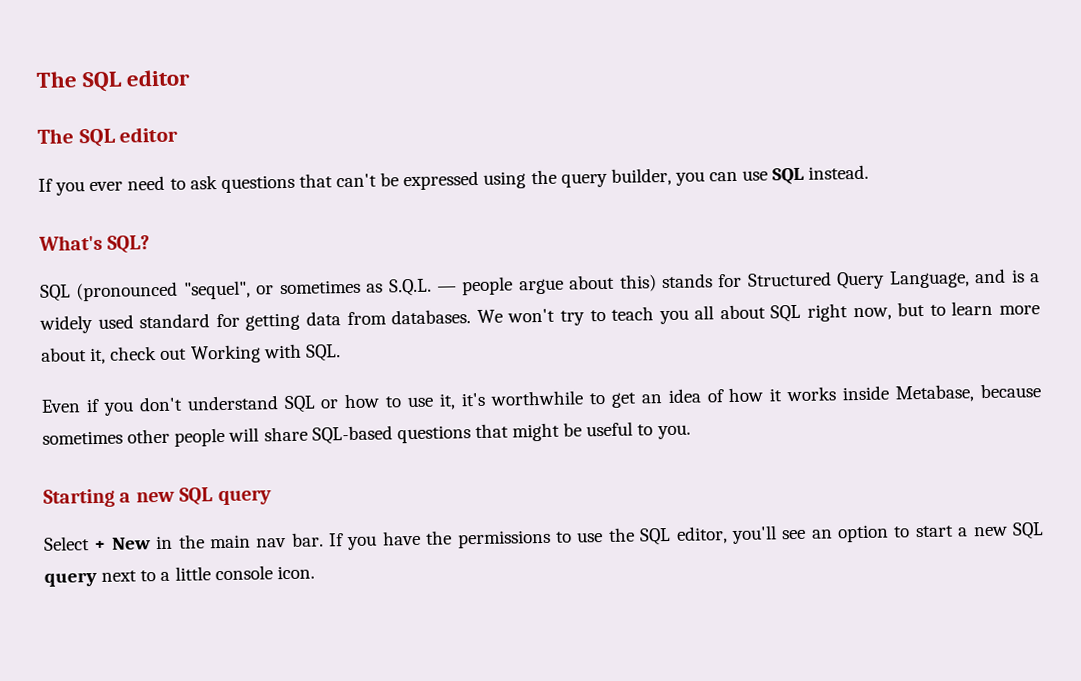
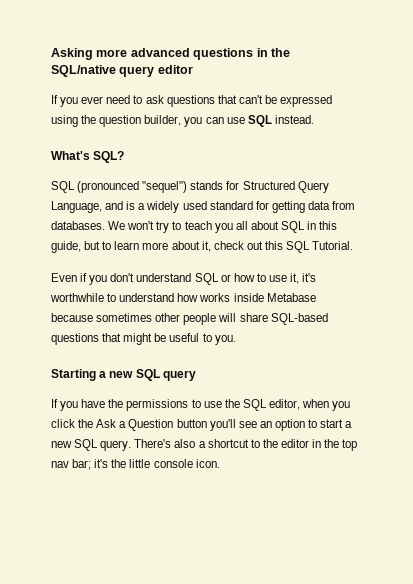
[36,69,191,93] [37,128,116,148] The SQL editor // The SQL -> [51,48,290,60] [51,65,155,77] Asking more advanced questions in the SQL/native query
[560,172,608,188] query -> [99,115,142,127] question
[183,274,657,300] "sequel", or sometimes as S.Q.L. — people argue about this) -> [142,181,188,193] "sequel")
[807,303,892,322] right now, -> [307,221,338,230] [51,241,81,253] in this guide,
[190,343,341,364] Working with SQL. -> [264,241,354,253] this SQL Tutorial.
[610,387,783,408] get an idea of how it -> [119,293,199,302] understand how
[895,384,976,403] Metabase, -> [266,293,316,302] Metabase
[44,532,324,551] Select + New in the main nav bar. -> (196, 375) none
(728, 535) none -> [302,399,351,411] [51,419,207,431] when you click the Ask a Question button
[44,570,171,587] query next to a -> [100,439,358,451] [51,459,127,470] query. There's also a shortcut to the editor in the top nav bar; it's the

